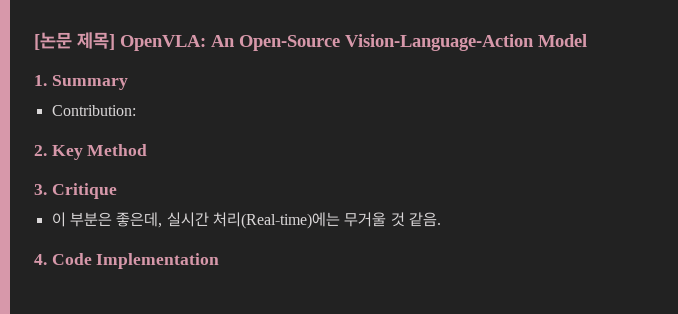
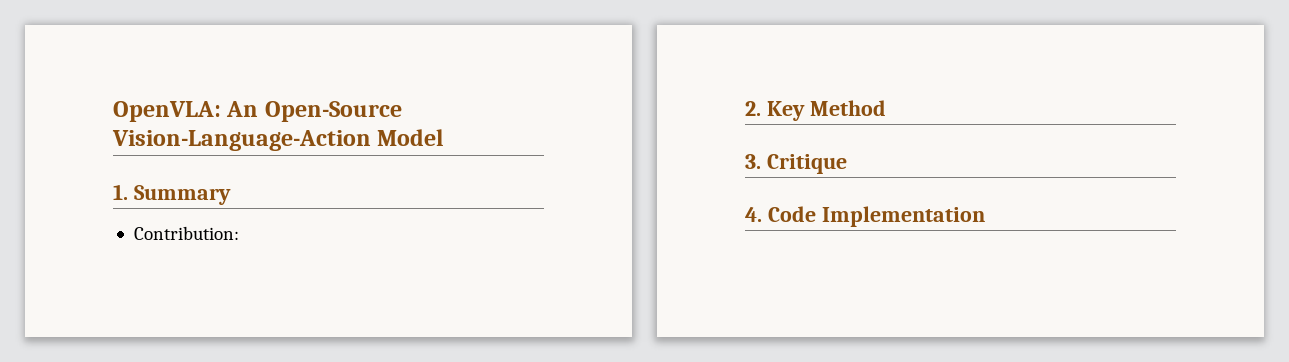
[34,32,115,50] [논문 제목] -> (113, 111) none
[51,212,441,229] // 이 부분은 좋은데, 실시간 처리(Real-time)에는 무거울 것 같음. -> (847, 164) none

